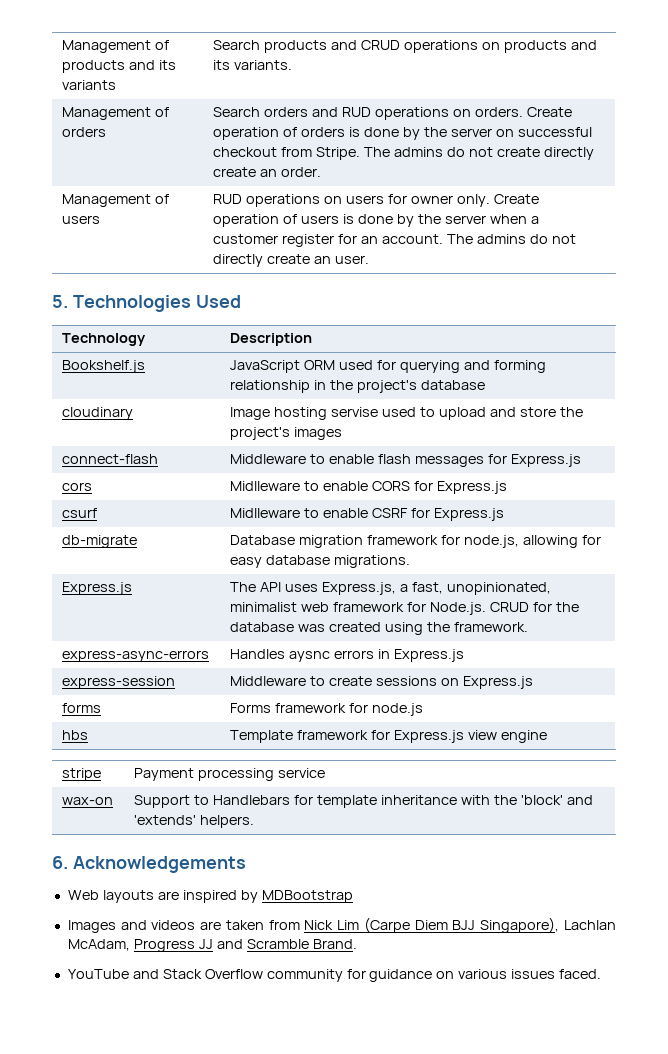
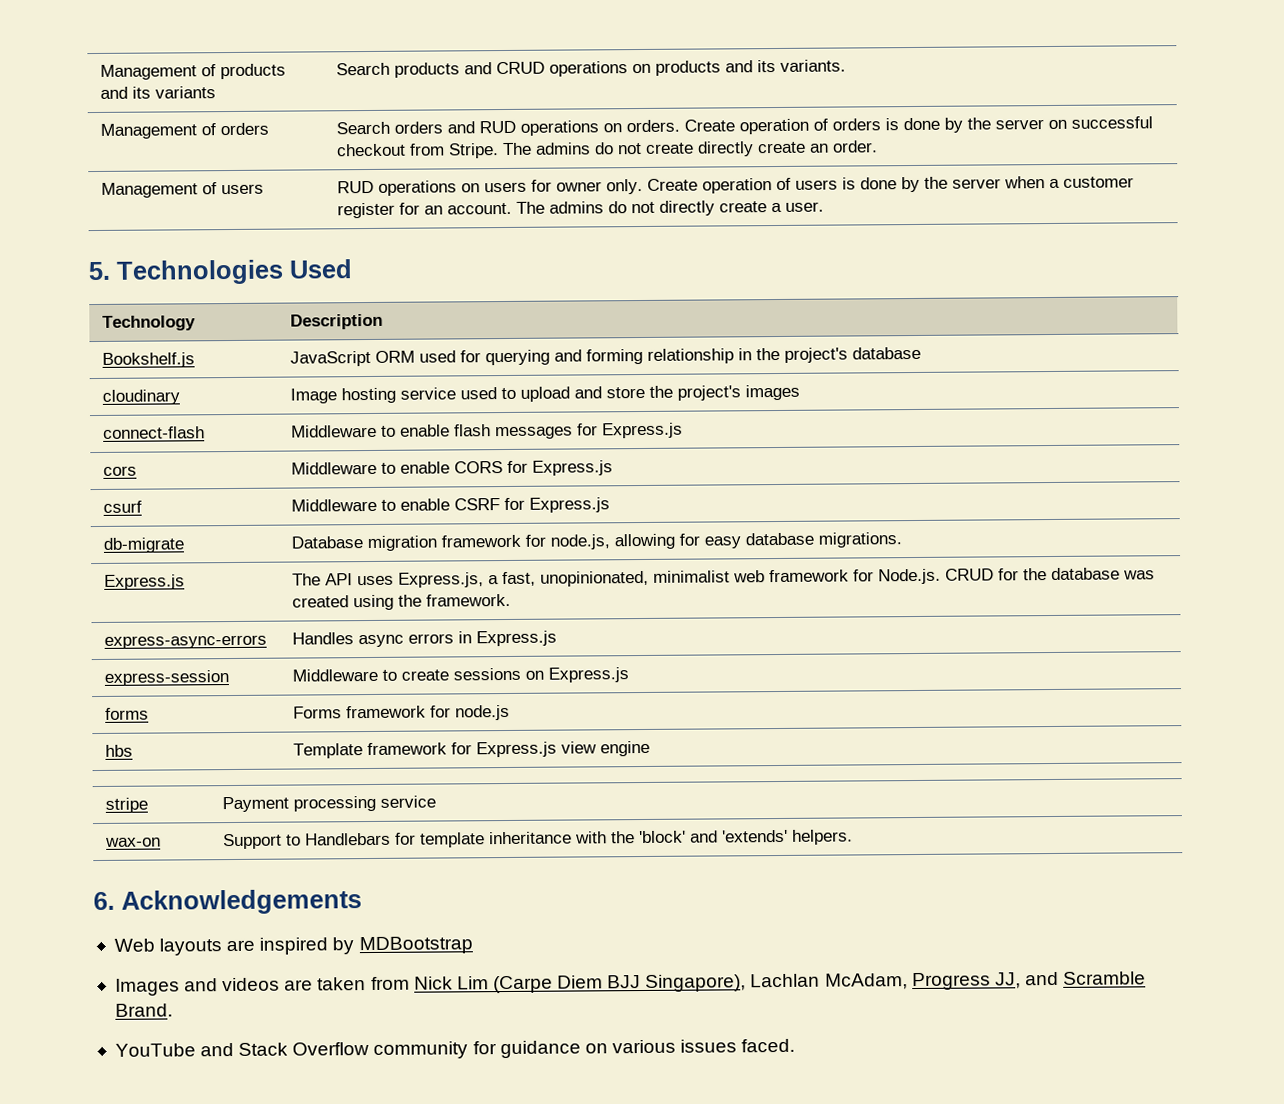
[314,256,332,264] an -> [770,202,782,213] a
[331,407,379,417] servise -> [399,387,456,400] service
[230,481,301,491] Midlleware -> [290,461,377,475] Middleware
[230,508,301,518] Midlleware -> [290,498,377,512] Middleware
[289,651,331,662] aysnc -> [357,634,404,648] async
[198,939,213,949] JJ -> [994,972,1021,989] JJ,

